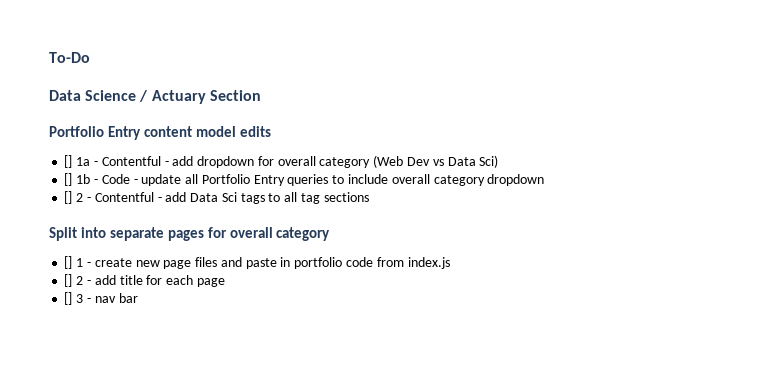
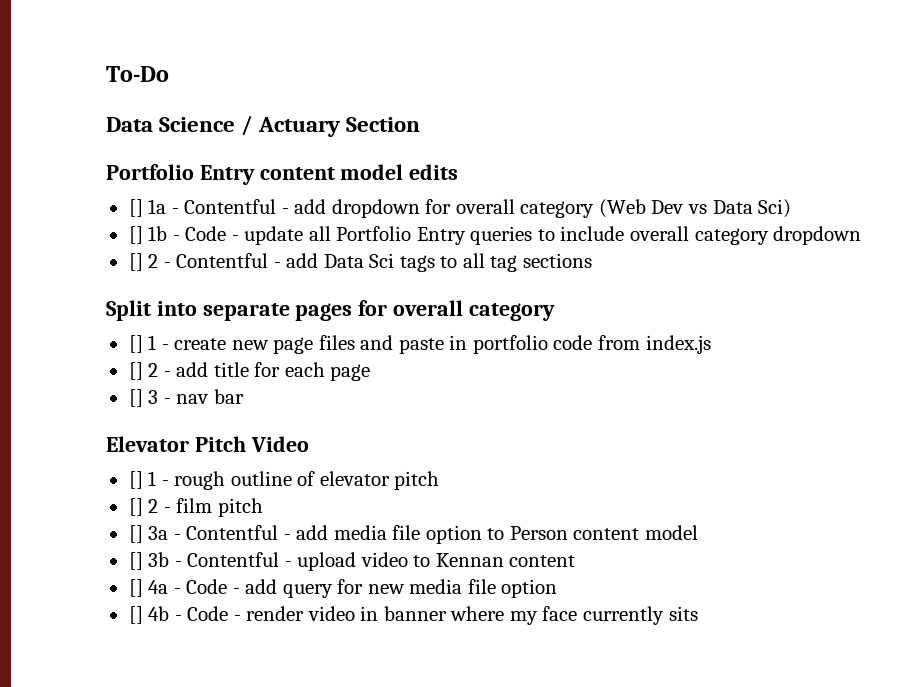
(138, 298) none -> [106,436,309,452] [128,471,440,490] [128,498,263,517] [128,525,698,544] [128,552,576,571] [128,579,558,598] [128,606,698,625] // Elevator Pitch Video // [] 1 - rough outline of elevator pitch // [] 2 - film pitch // [] 3a - Contentful - add media file option to Person content model // [] 3b - Contentful - upload video to Kennan content // [] 4a - Code - add query for new media file option // [] 4b - Code - render video in banner where my face currently sits

